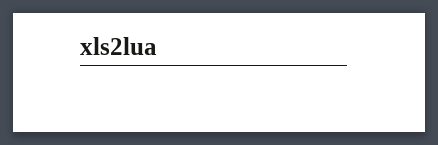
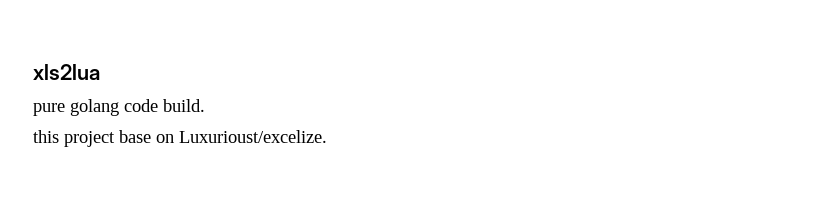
(157, 46) none -> [33,99,205,116] [33,130,327,147] // pure golang code build. // this project base on Luxurioust/excelize.

